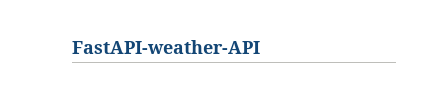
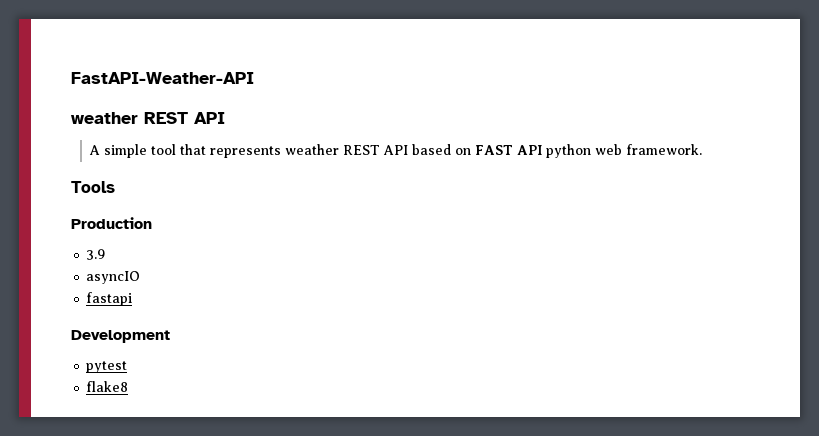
[72,40,260,54] FastAPI-weather-API -> [71,72,254,84] [71,112,225,124] [89,144,703,158] [71,181,115,193] [71,217,152,229] [86,249,106,260] [86,271,141,284] [86,292,133,306] [71,330,170,343] [86,361,128,373] [86,381,129,392] FastAPI-Weather-API // weather REST API // A simple tool that represents weather REST API based on FAST API python web framework. // Tools // Production // 3.9 // asyncIO // fastapi // Development // pytest // flake8

